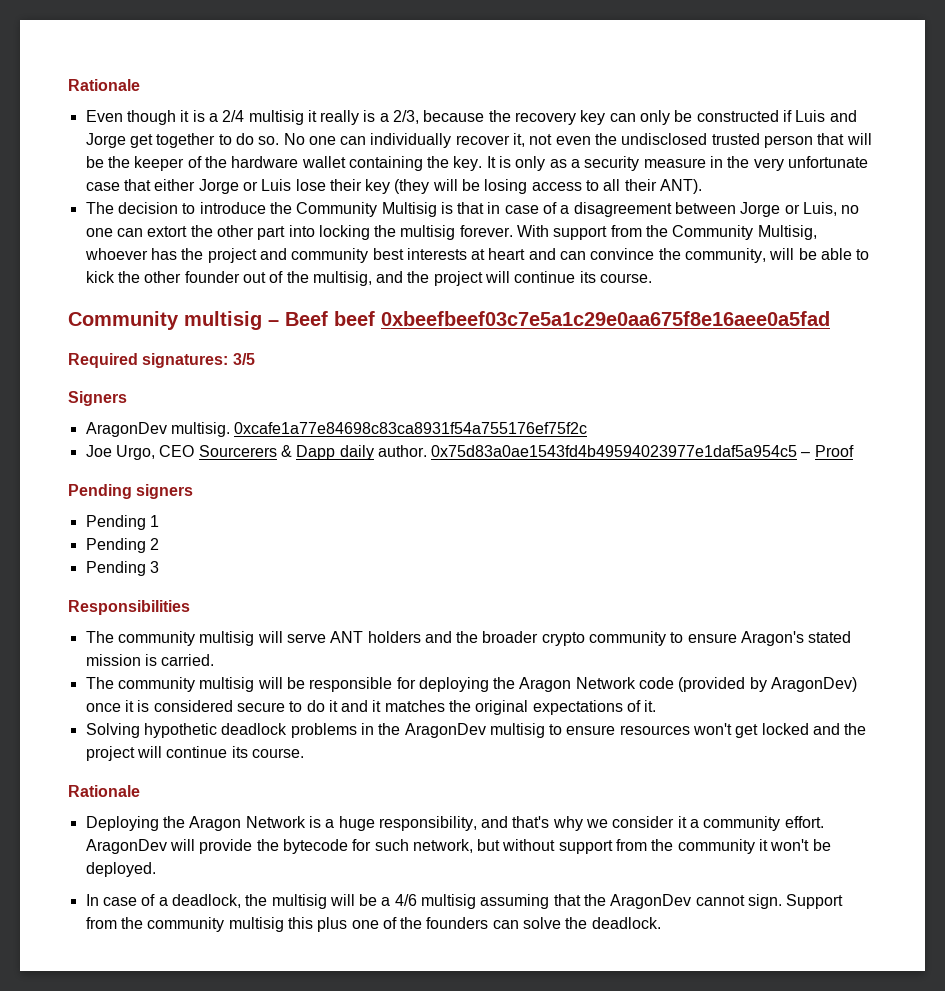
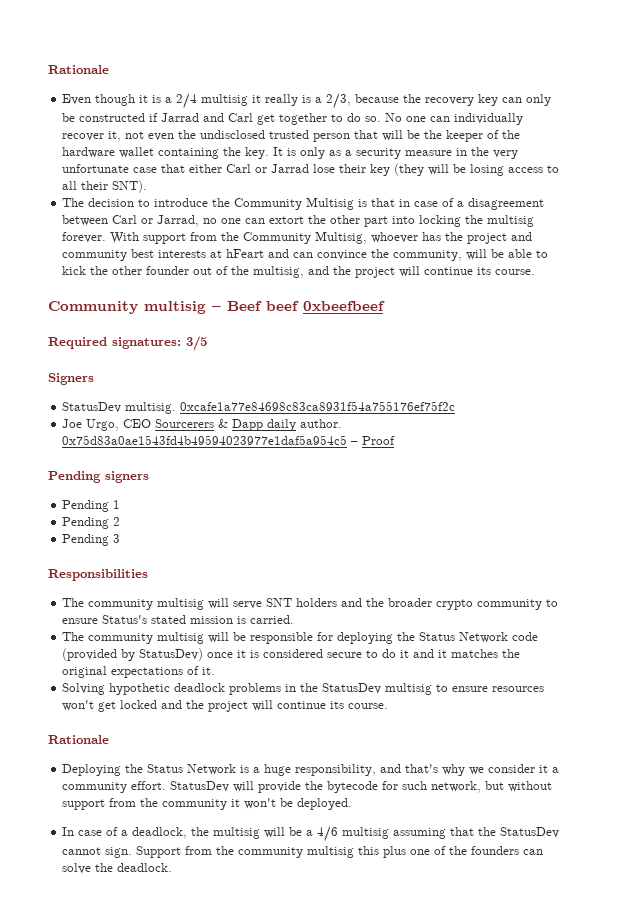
[795,110,857,122] [85,133,126,148] Luis and Jorge -> [161,113,254,122] Jarrad and Carl
[198,179,292,194] Jorge or Luis -> [226,164,310,173] Carl or Jarrad
[660,179,703,194] ANT). -> [112,180,148,193] SNT).
[740,202,838,217] Jorge or Luis, -> [112,215,200,227] Carl or Jarrad,
[488,248,526,260] heart -> [226,249,265,258] hFeart
[381,311,830,326] 0xbeefbeef03c7e5a1c29e0aa675f8e16aee0a5fad -> [303,301,385,311] 0xbeefbeef
[85,422,167,437] AragonDev -> [62,402,122,413] StatusDev
[330,631,364,643] ANT -> [266,598,293,607] SNT
[741,631,805,646] Aragon's -> [102,615,148,624] Status's
[519,677,572,692] Aragon -> [419,632,456,641] Status
[771,677,858,692] AragonDev) -> [139,648,204,661] StatusDev)
[404,723,486,738] AragonDev -> [322,683,382,694] StatusDev
[189,816,242,831] Aragon -> [147,764,184,773] Status
[85,839,167,854] AragonDev -> [170,781,230,792] StatusDev
[610,894,692,909] AragonDev -> [500,827,560,838] StatusDev

